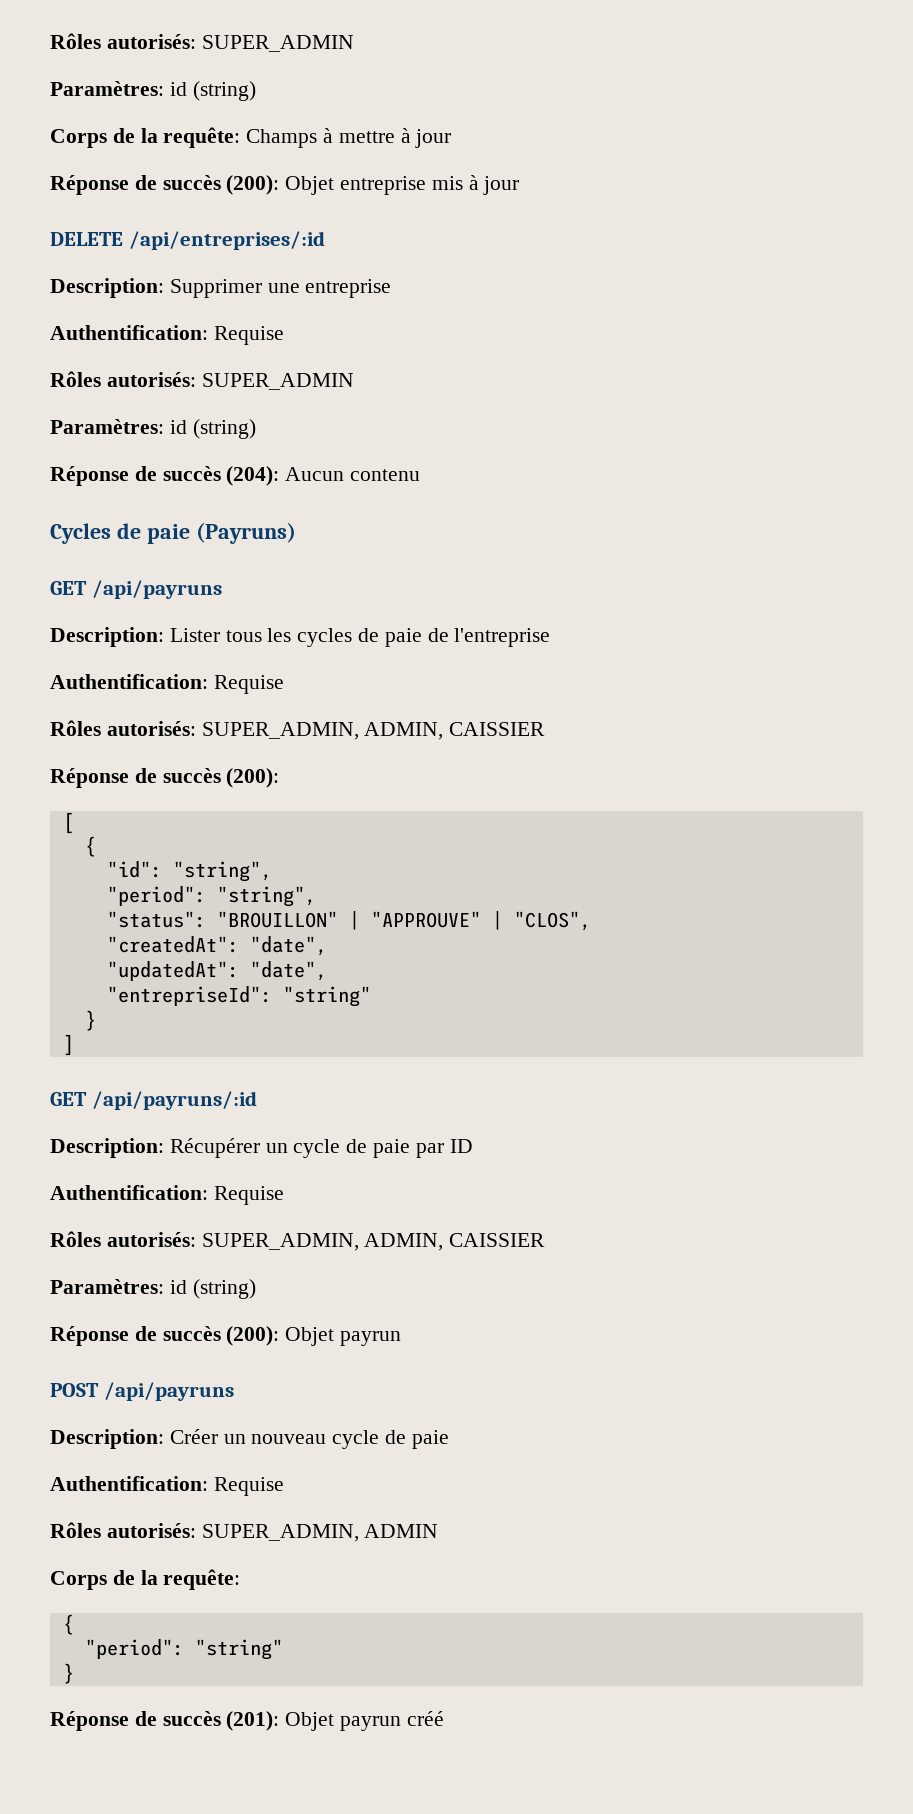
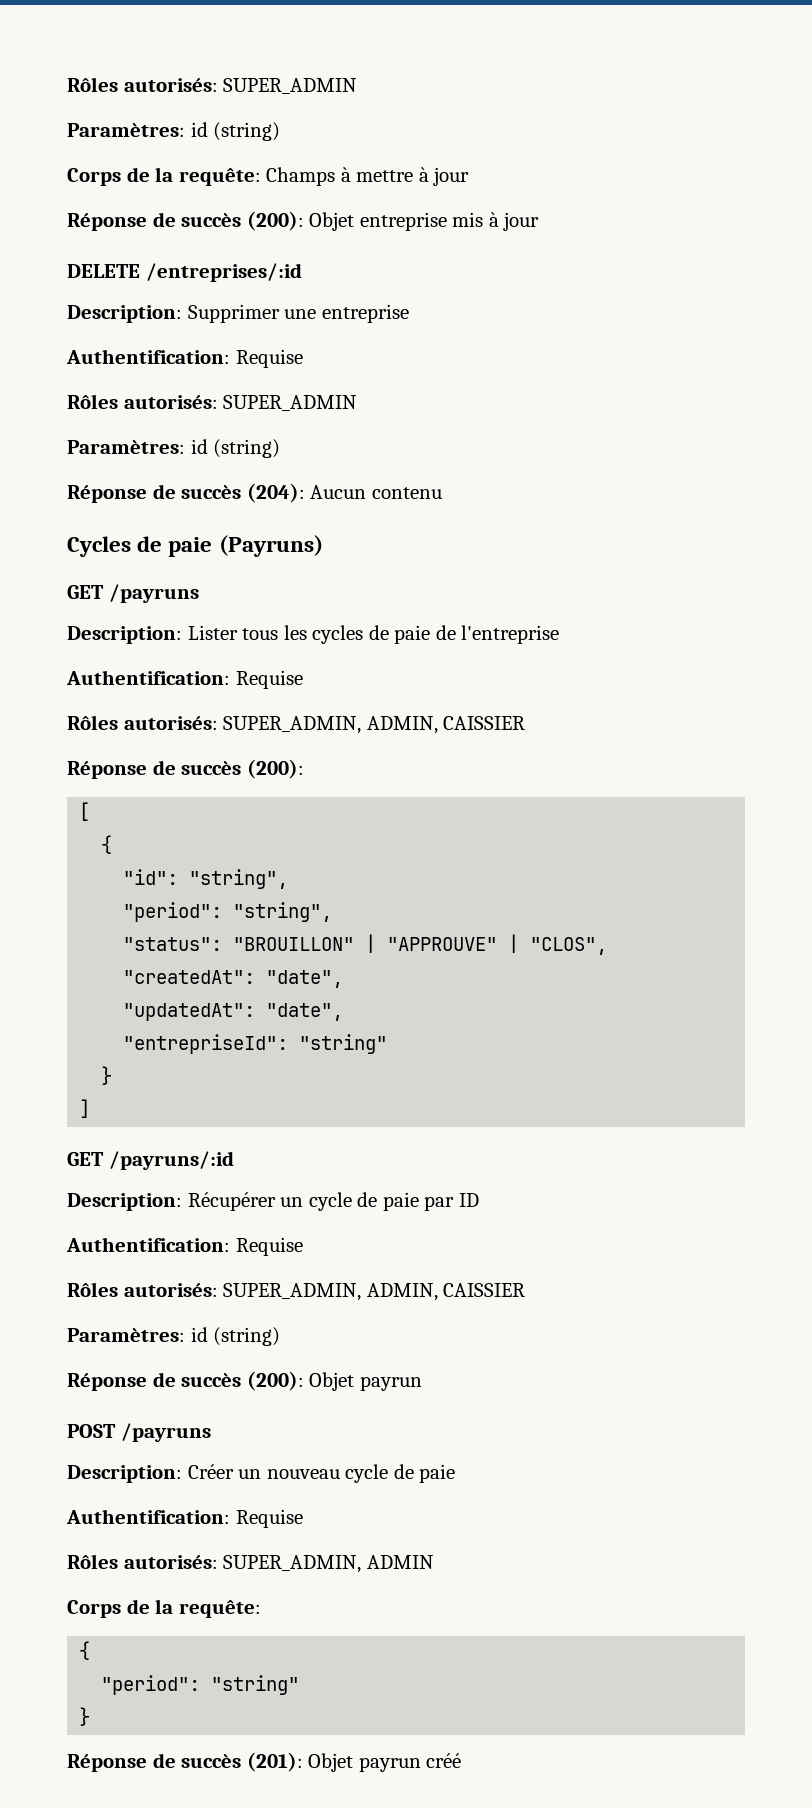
[128,231,325,250] /api/entreprises/:id -> [145,263,302,282] /entreprises/:id
[91,580,222,599] /api/payruns -> [108,584,199,603] /payruns
[91,1091,257,1110] /api/payruns/:id -> [108,1151,234,1170] /payruns/:id
[103,1382,234,1401] /api/payruns -> [120,1423,211,1442] /payruns

